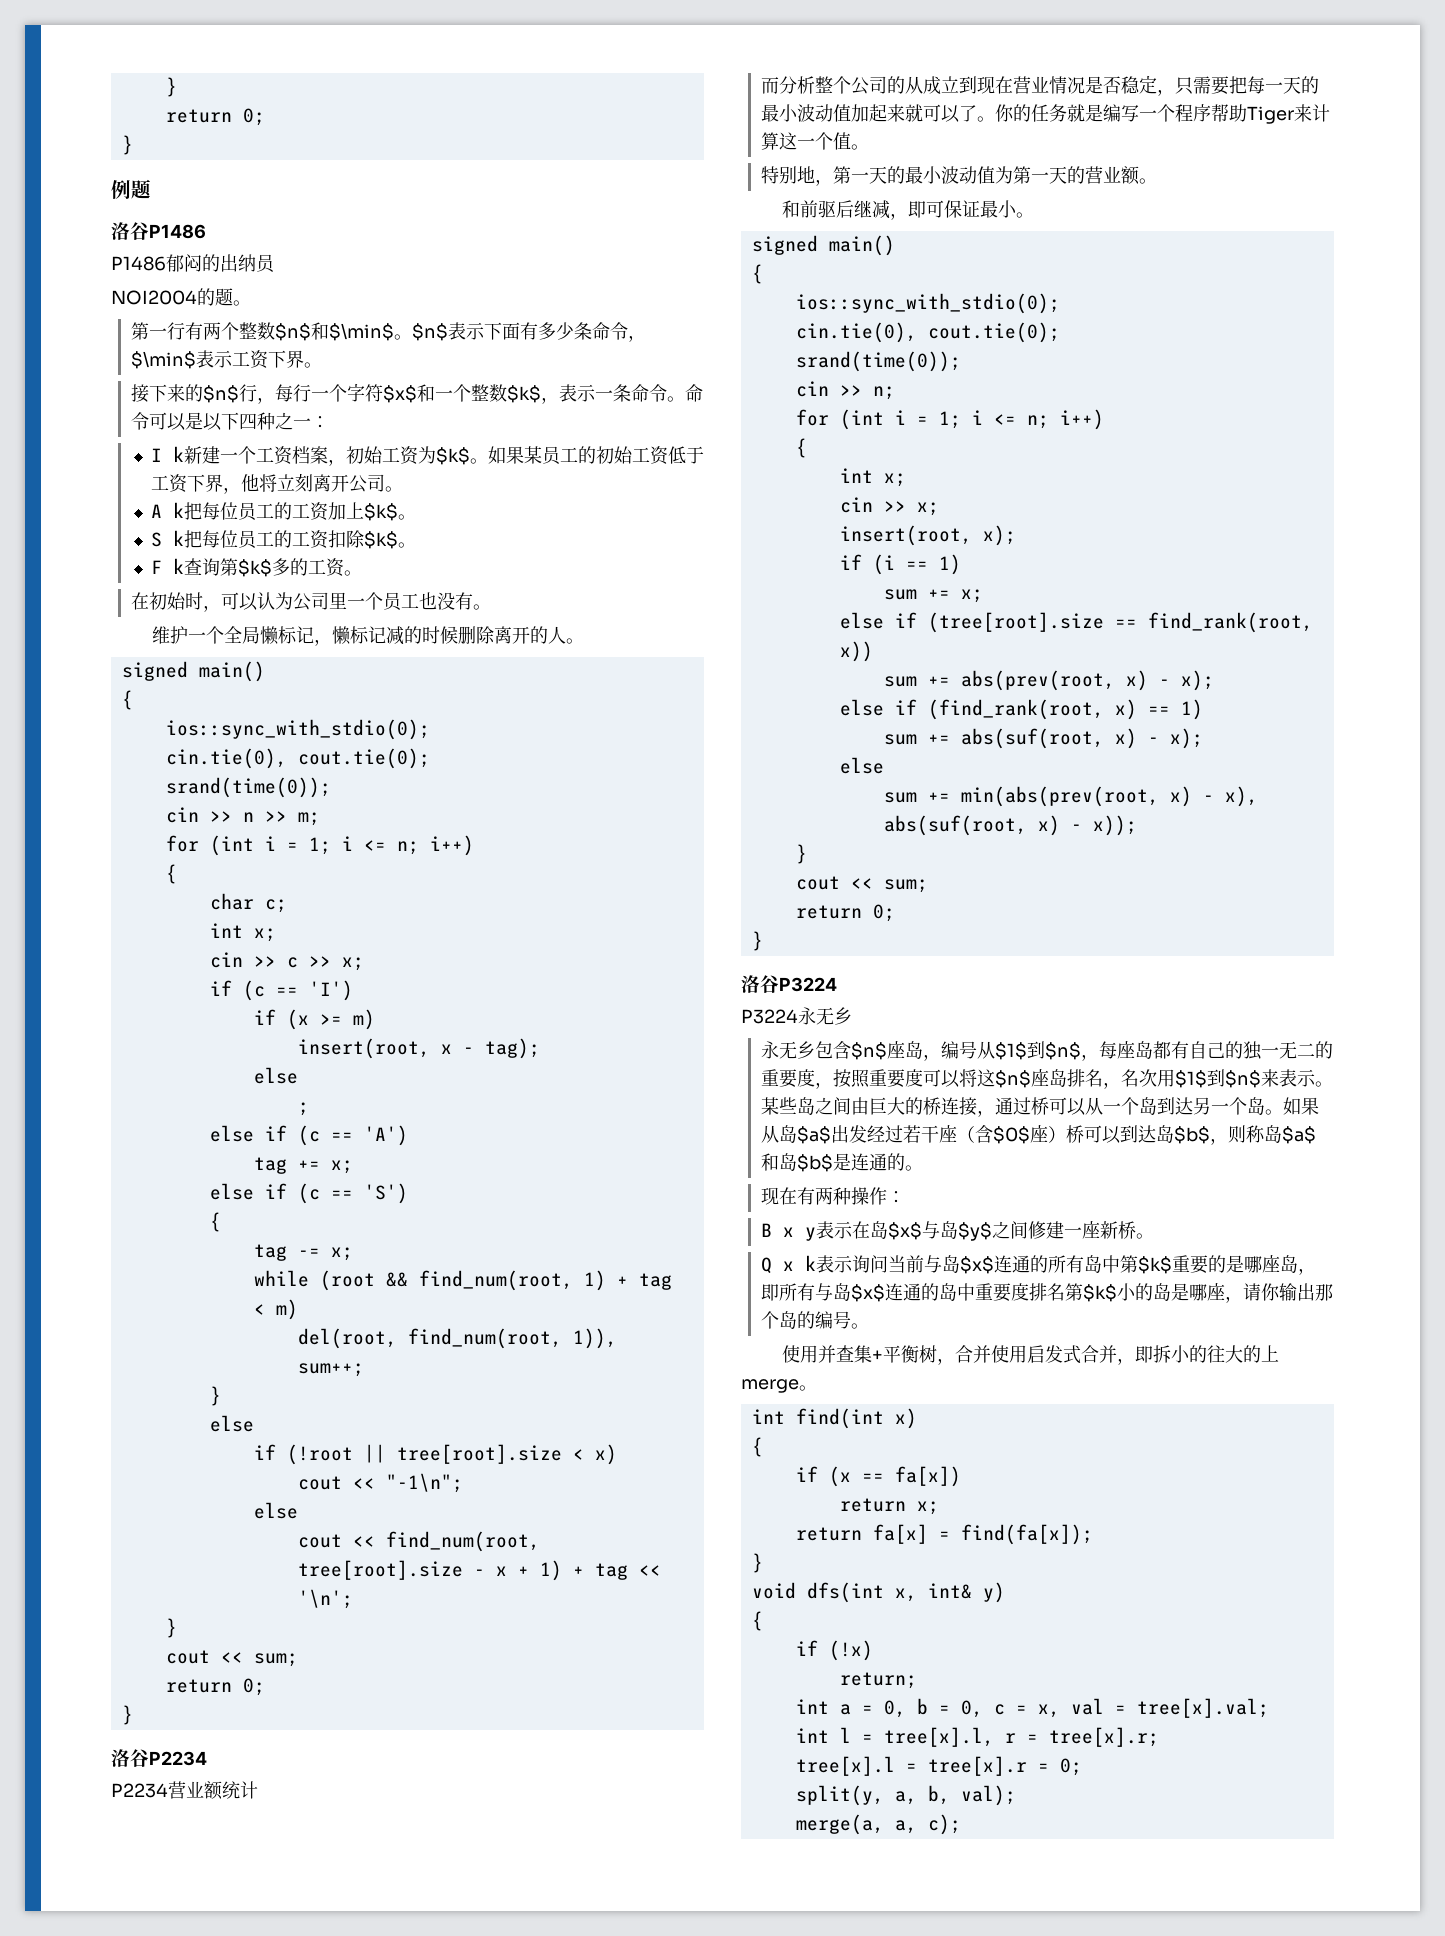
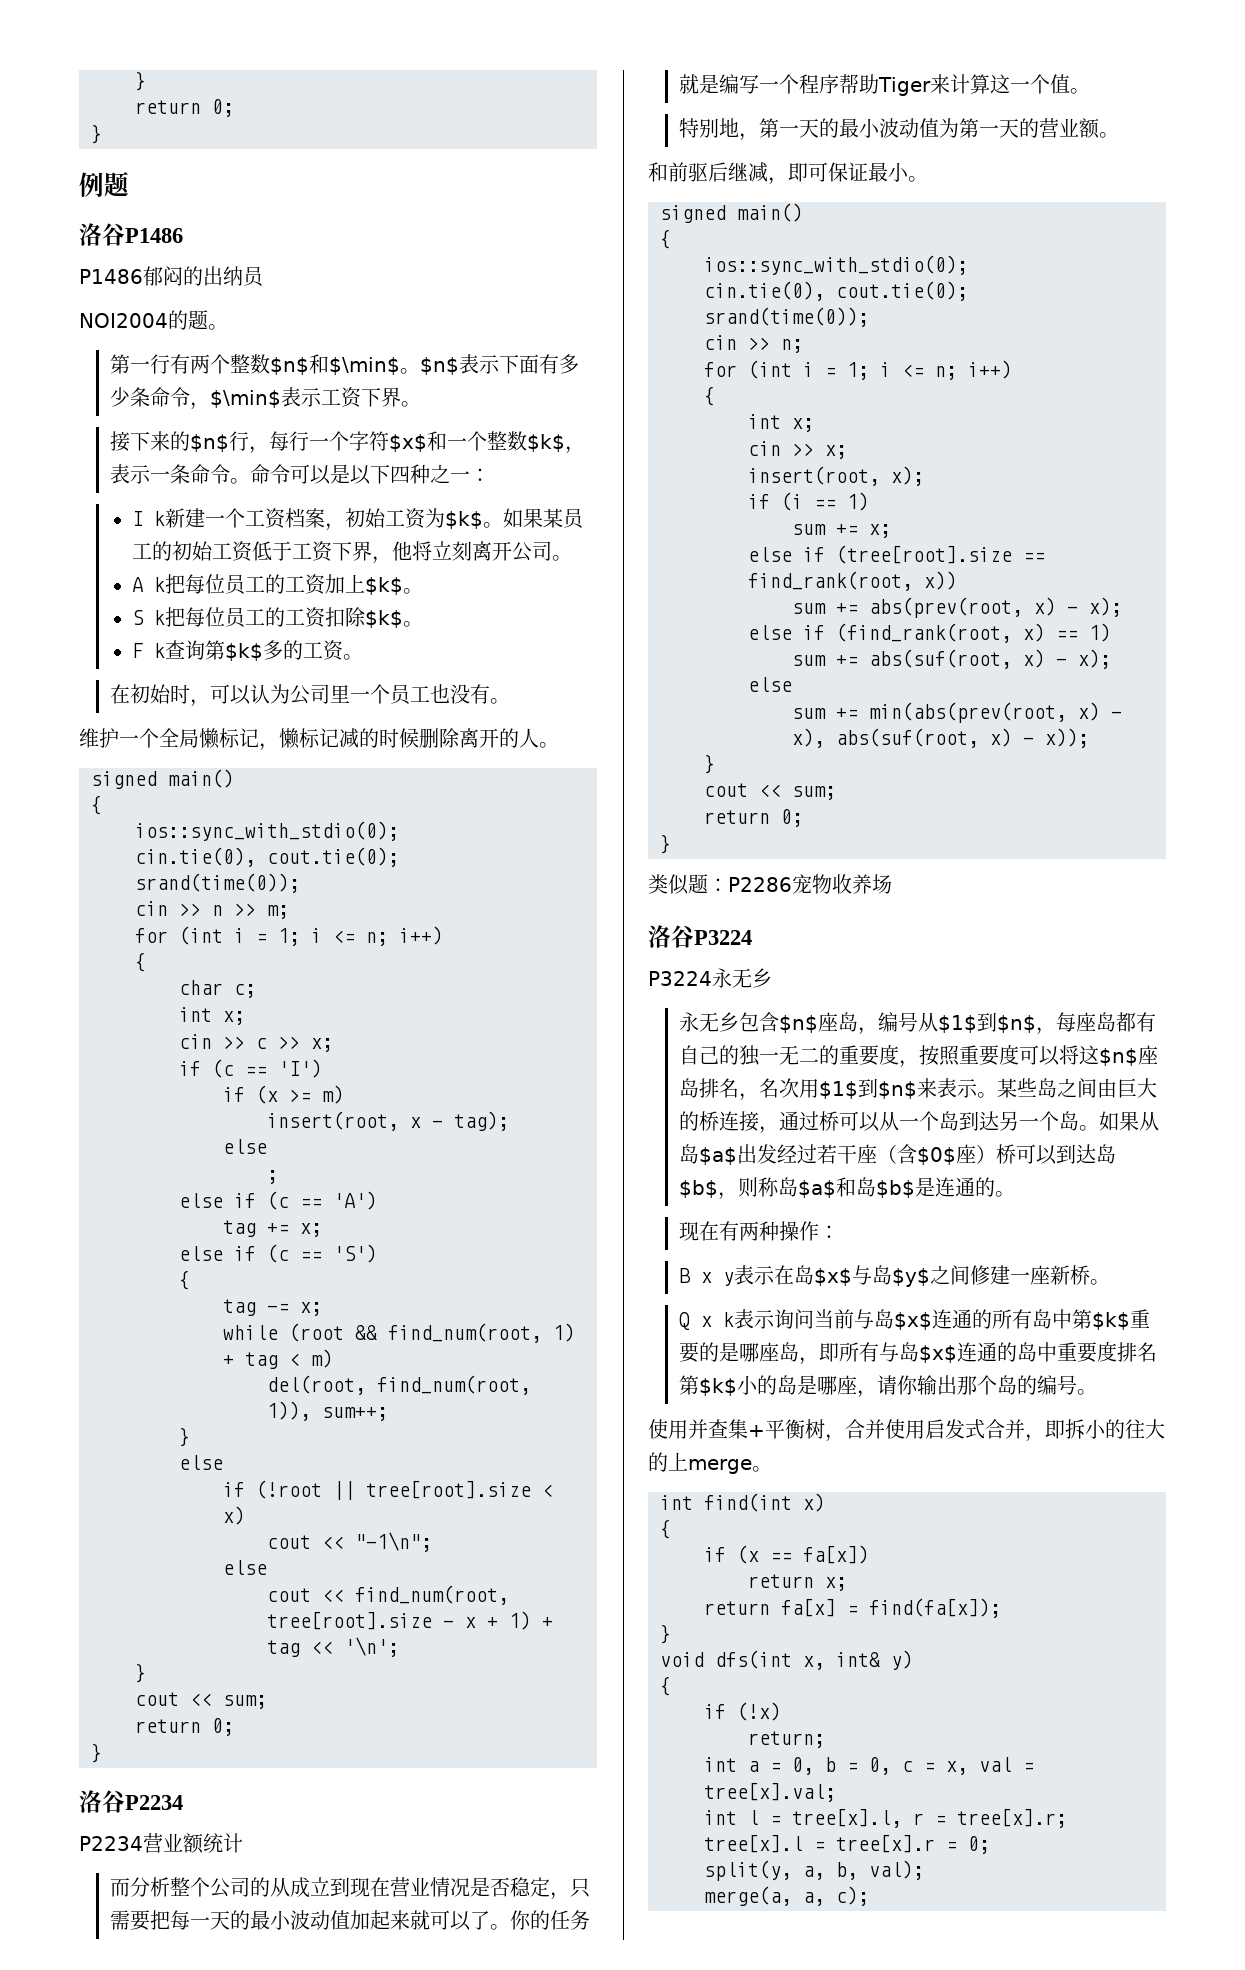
(763, 941) none -> [648,874,892,895] // 类似题：P2286宠物收养场

